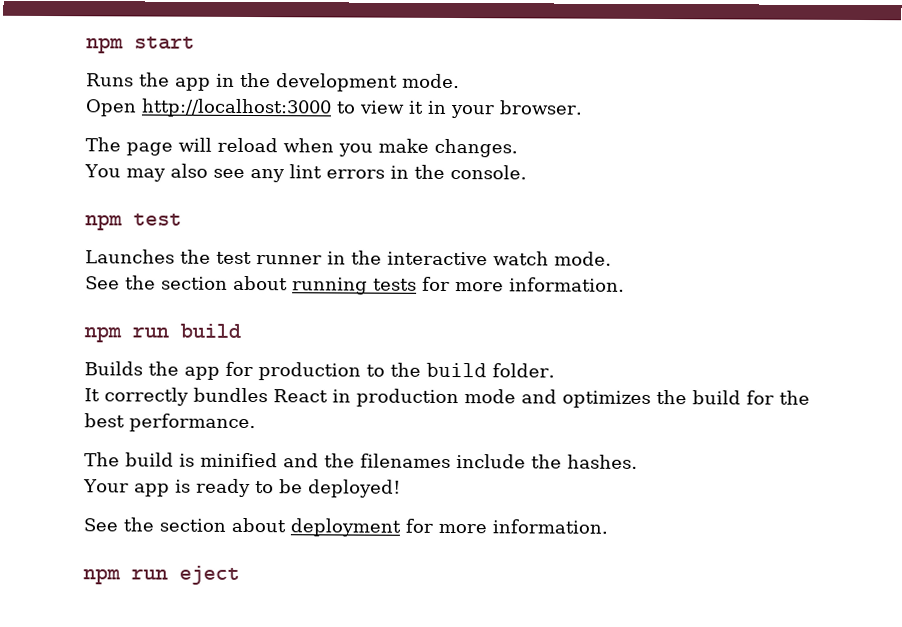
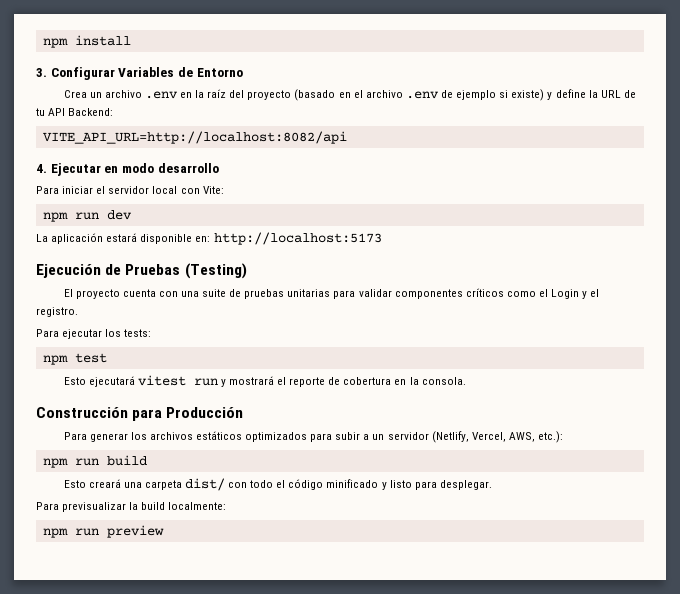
[86,36,195,54] [86,72,460,92] [85,98,583,119] [85,137,518,158] [84,163,527,183] [85,213,182,231] [85,249,612,266] [85,275,625,295] [84,323,241,343] [84,361,555,381] [84,387,810,408] [84,413,256,433] [84,452,638,469] [83,478,401,498] [83,517,608,537] [83,565,240,585] npm start // Runs the app in the development mode. // Open http://localhost:3000 to view it in your browser. // The page will reload when you make changes. // You may also see any lint errors in the console. // npm test // Launches the test runner in the interactive watch mode. // See the section about running tests for more information. // npm run build // Builds the app for production to the build folder. // It correctly bundles React in production mode and optimizes the build for the best performance. // The build is minified and the filenames include the hashes. // Your app is ready to be deployed! // See the section about deployment for more information. // npm run eject -> [42,35,131,48] [36,67,243,80] [63,89,636,101] [36,108,114,116] [42,131,347,144] [36,163,219,176] [36,186,224,194] [42,210,132,222] [36,232,382,245] [36,263,247,279] [63,288,600,299] [36,307,78,317] [36,329,152,339] [42,353,107,365] [63,375,466,387] [36,407,244,421] [63,431,564,443] [42,455,147,468] [63,478,492,491] [36,502,227,512] [42,525,164,538] npm install // 3. Configurar Variables de Entorno // Crea un archivo .env en la raíz del proyecto (basado en el archivo .env de ejemplo si existe) y define la URL de tu API Backend: // VITE_API_URL=http://localhost:8082/api // 4. Ejecutar en modo desarrollo // Para iniciar el servidor local con Vite: // npm run dev // La aplicación estará disponible en: http://localhost:5173 // Ejecución de Pruebas (Testing) // El proyecto cuenta con una suite de pruebas unitarias para validar componentes críticos como el Login y el registro. // Para ejecutar los tests: // npm test // Esto ejecutará vitest run y mostrará el reporte de cobertura en la consola. // Construcción para Producción // Para generar los archivos estáticos optimizados para subir a un servidor (Netlify, Vercel, AWS, etc.): // npm run build // Esto creará una carpeta dist/ con todo el código minificado y listo para desplegar. // Para previsualizar la build localmente: // npm run preview

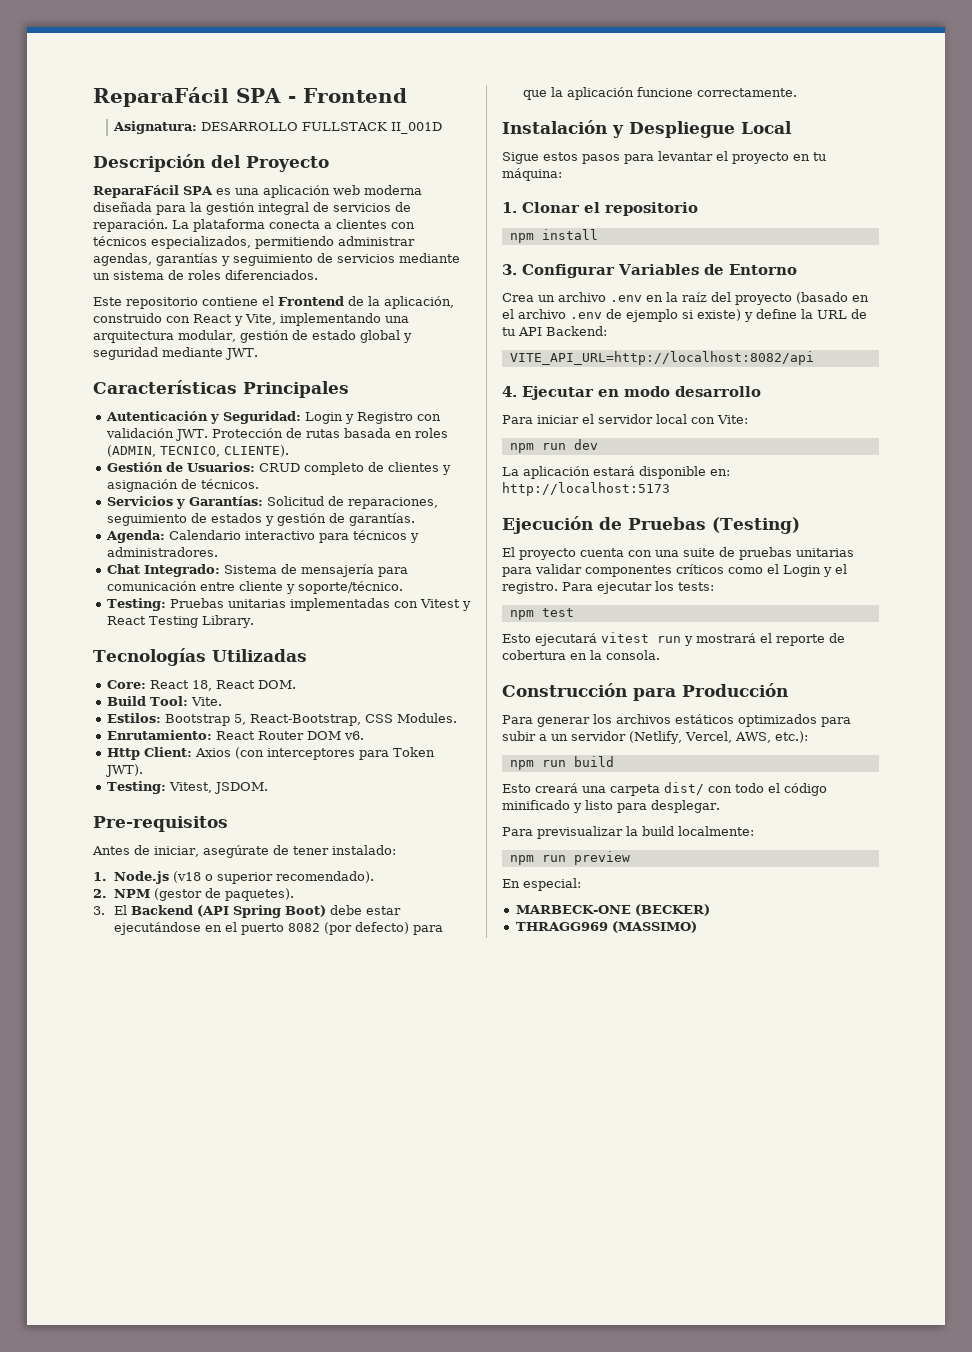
(42, 43) none -> [93,87,407,107] [113,121,443,134] [93,154,329,172] [93,185,422,198] [93,202,411,215] [93,219,415,232] [93,236,415,249] [93,253,460,266] [93,270,318,280] [93,296,454,309] [93,313,409,326] [93,330,412,343] [93,347,258,360] [93,380,349,398] [105,411,441,424] [105,428,448,441] [106,445,289,457] [106,462,451,475] [106,479,259,492] [106,496,438,509] [106,513,415,526] [105,530,419,543] [106,547,218,557] [106,564,408,577] [106,581,403,594] [106,598,471,611] [106,615,254,628] [93,648,307,666] [106,680,296,691] [106,696,222,706] [106,713,457,726] [106,730,364,740] [106,747,435,760] [104,764,143,777] [106,781,268,794] [93,816,228,832] [92,845,396,858] [93,871,375,884] [93,888,295,901] [93,905,402,918] [114,922,444,935] [523,87,798,100] [502,120,792,138] [502,151,826,164] [502,168,562,181] [502,202,698,216] ReparaFácil SPA - Frontend // Asignatura: DESARROLLO FULLSTACK II_001D // Descripción del Proyecto // ReparaFácil SPA es una aplicación web moderna diseñada para la gestión integral de servicios de reparación. La plataforma conecta a clientes con técnicos especializados, permitiendo administrar agendas, garantías y seguimiento de servicios mediante un sistema de roles diferenciados. // Este repositorio contiene el Frontend de la aplicación, construido con React y Vite, implementando una arquitectura modular, gestión de estado global y seguridad mediante JWT. // Características Principales // Autenticación y Seguridad: Login y Registro con validación JWT. Protección de rutas basada en roles (ADMIN, TECNICO, CLIENTE). // Gestión de Usuarios: CRUD completo de clientes y asignación de técnicos. // Servicios y Garantías: Solicitud de reparaciones, seguimiento de estados y gestión de garantías. // Agenda: Calendario interactivo para técnicos y administradores. // Chat Integrado: Sistema de mensajería para comunicación entre cliente y soporte/técnico. // Testing: Pruebas unitarias implementadas con Vitest y React Testing Library. // Tecnologías Utilizadas // Core: React 18, React DOM. // Build Tool: Vite. // Estilos: Bootstrap 5, React-Bootstrap, CSS Modules. // Enrutamiento: React Router DOM v6. // Http Client: Axios (con interceptores para Token JWT). // Testing: Vitest, JSDOM. // Pre-requisitos // Antes de iniciar, asegúrate de tener instalado: // 1. Node.js (v18 o superior recomendado). // 2. NPM (gestor de paquetes). // 3. El Backend (API Spring Boot) debe estar ejecutándose en el puerto 8082 (por defecto) para que la aplicación funcione correctamente. // Instalación y Despliegue Local // Sigue estos pasos para levantar el proyecto en tu máquina: // 1. Clonar el repositorio //
(78, 312) // -> (558, 588) none
(164, 531) none -> [502,878,581,891] [515,904,710,916] [515,921,697,933] // En especial: // MARBECK-ONE (BECKER) // THRAGG969 (MASSIMO)

